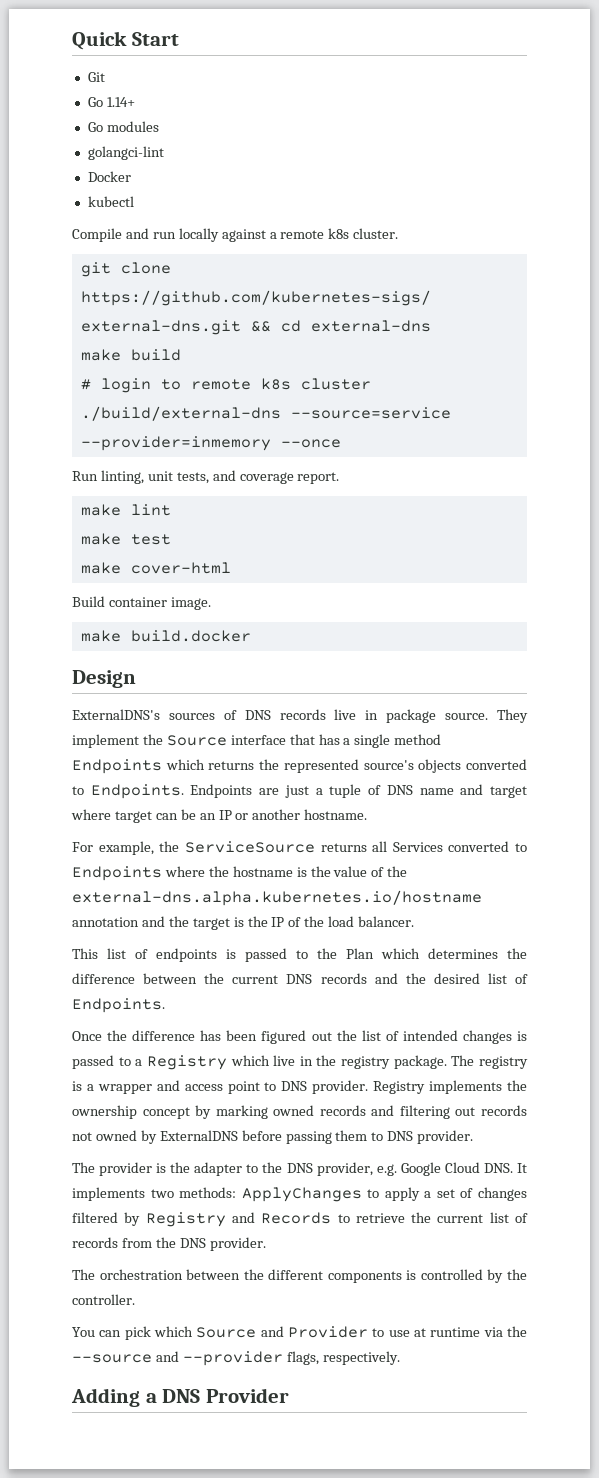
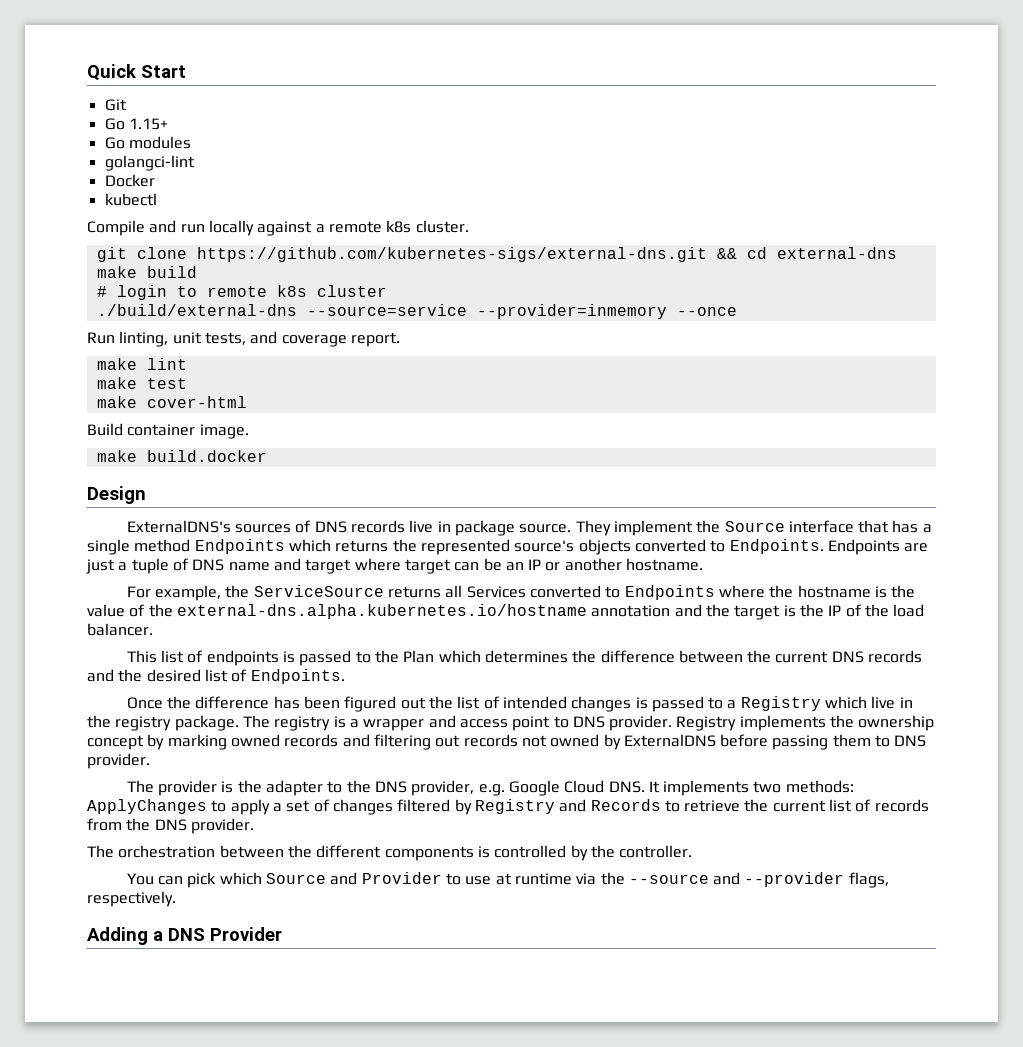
[106,97,135,107] 1.14+ -> [128,118,168,130] 1.15+

